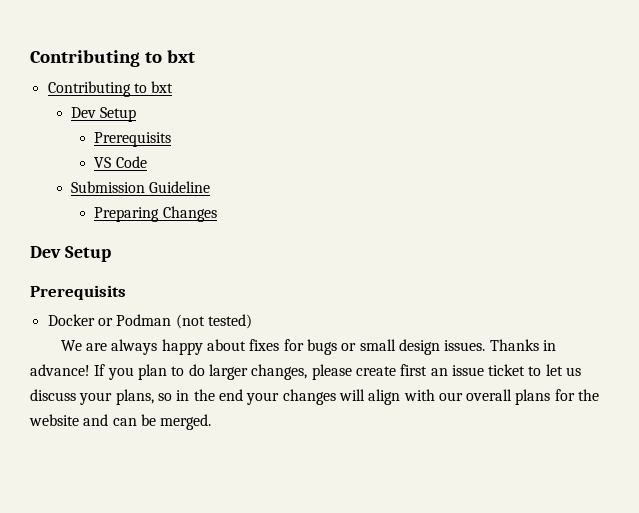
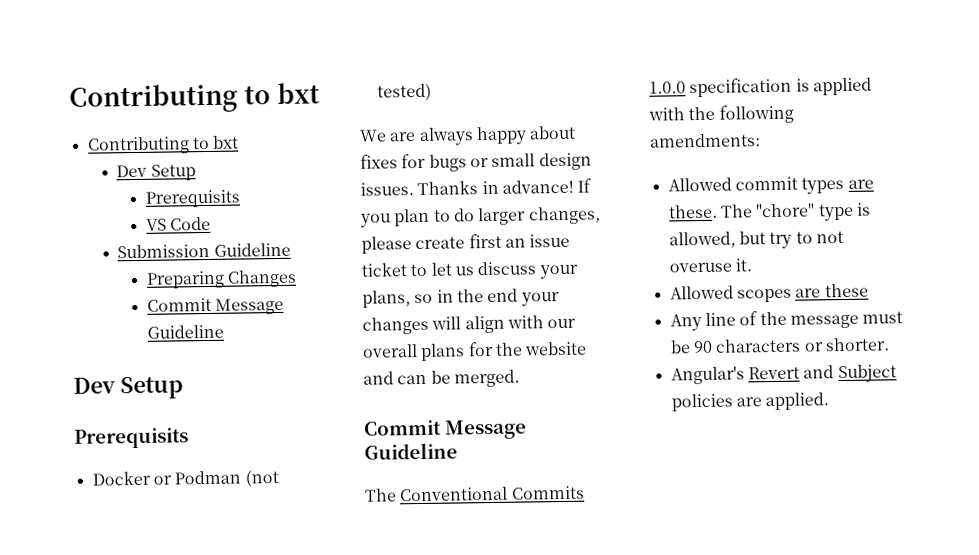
(217, 214) none -> [146,297,285,315] [146,324,224,339] // Commit Message Guideline
(212, 422) none -> [364,419,527,440] [364,442,458,460] [364,485,585,502] [649,77,872,98] [648,104,794,124] [649,133,761,148] [667,176,874,195] [667,202,871,222] [668,230,844,250] [668,258,752,273] [669,283,869,303] [669,311,904,332] [669,337,890,354] [670,364,897,385] [670,392,830,412] // Commit Message Guideline // The Conventional Commits 1.0.0 specification is applied with the following amendments: // Allowed commit types are these. The "chore" type is allowed, but try to not overuse it. // Allowed scopes are these // Any line of the message must be 90 characters or shorter. // Angular's Revert and Subject policies are applied.

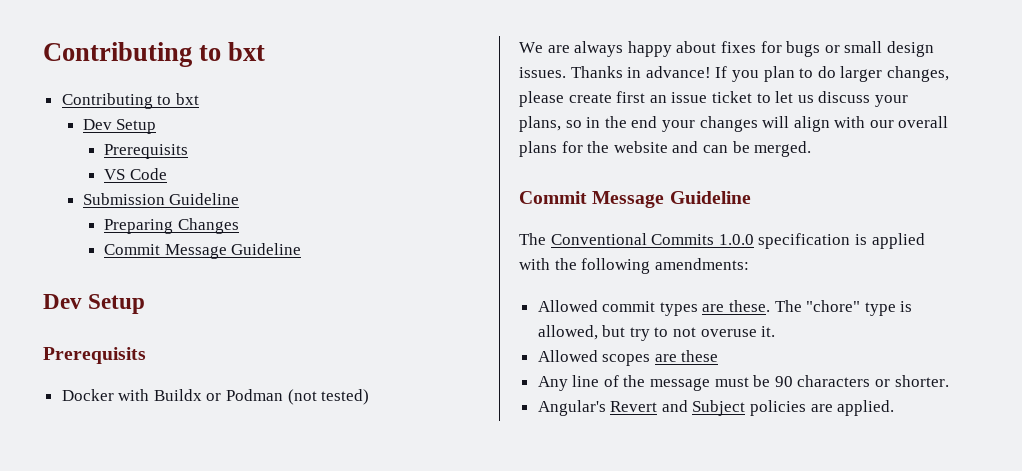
(151, 478) none -> [118,389,202,401] with Buildx

